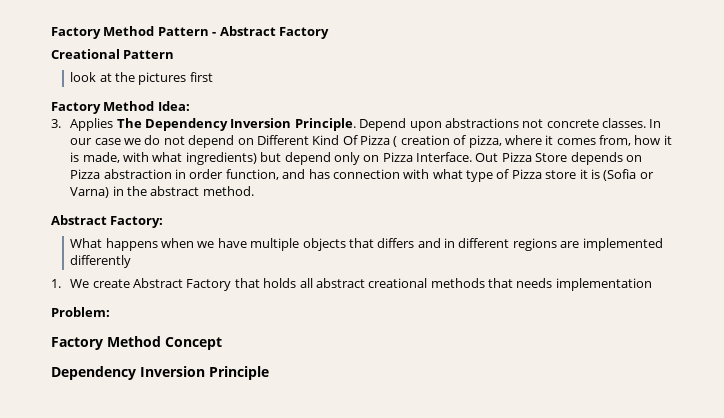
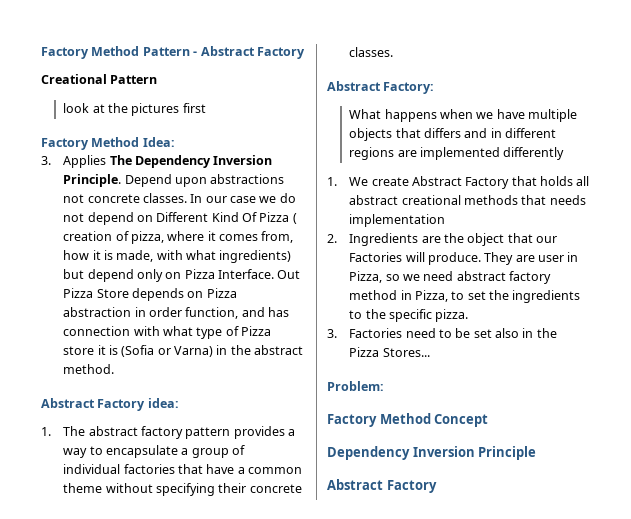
(254, 191) none -> [41,398,179,411] [41,426,296,439] [63,445,246,458] [63,464,303,474] [63,483,302,496] [349,47,394,57] // Abstract Factory idea: // 1. The abstract factory pattern provides a way to encapsulate a group of individual factories that have a common theme without specifying their concrete classes.
(652, 284) none -> [327,233,558,246] [349,252,579,265] [349,271,552,284] [349,290,581,303] [349,309,469,322] [327,328,557,338] [349,347,430,357] // 2. Ingredients are the object that our Factories will produce. They are user in Pizza, so we need abstract factory method in Pizza, to set the ingredients to the specific pizza. // 3. Factories need to be set also in the Pizza Stores...
(269, 373) none -> [327,479,437,493] // Abstract Factory

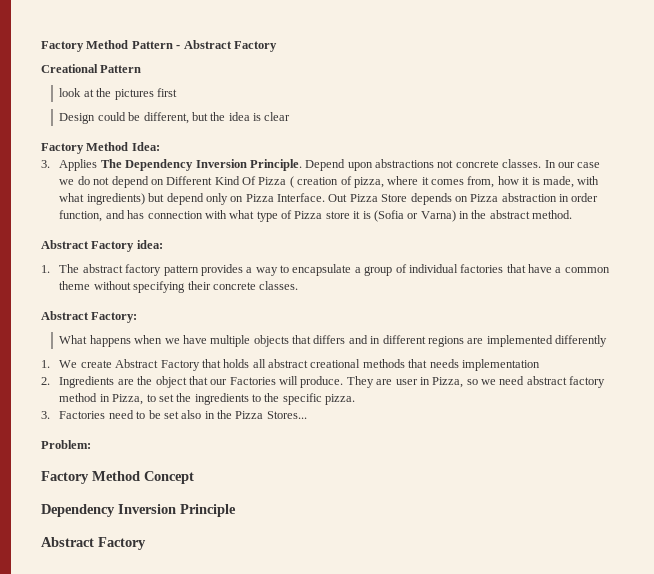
(206, 108) none -> [59,112,291,124] // Design could be different, but the idea is clear

